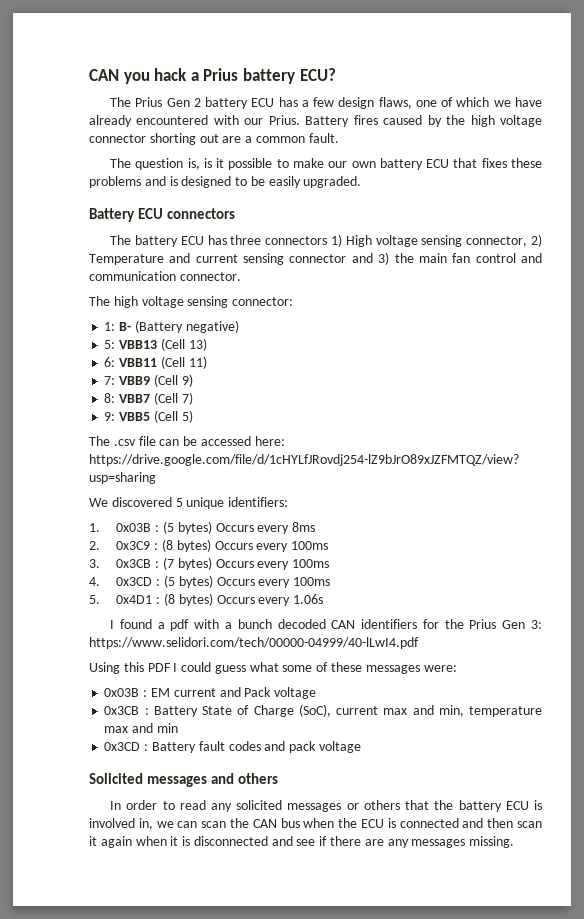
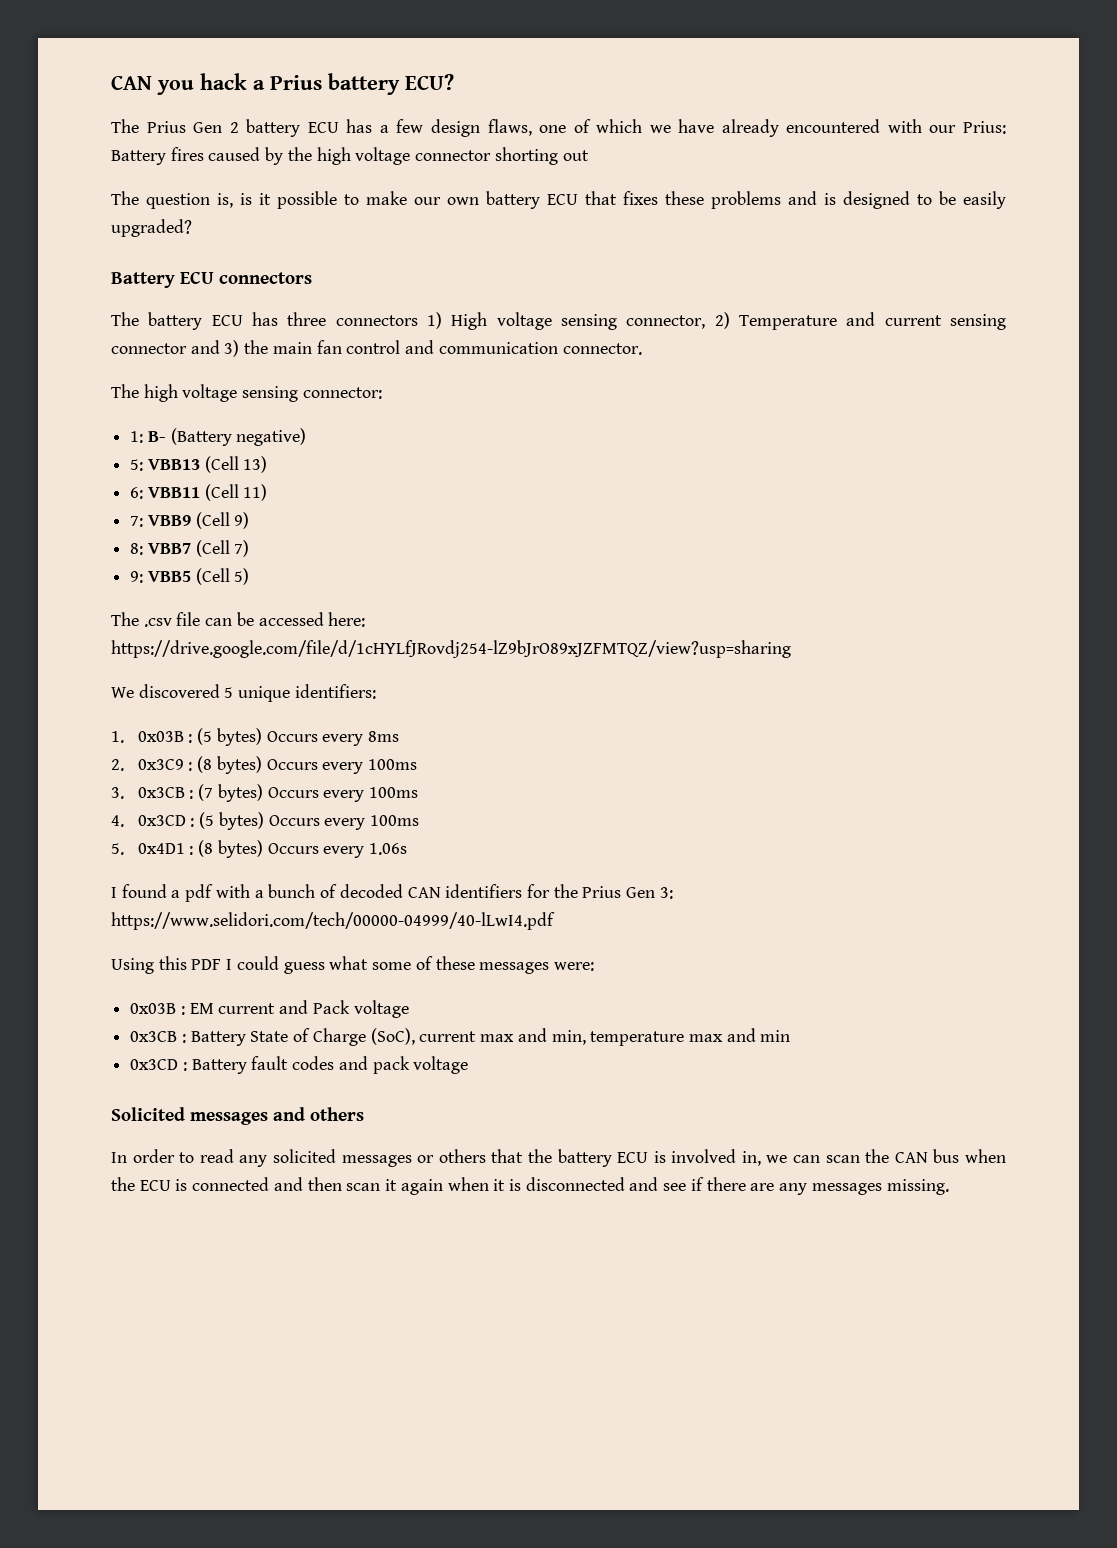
[268,115,300,125] Prius. -> [962,121,1006,134] Prius:
[222,133,339,143] are a common fault. -> (589, 155) none
[303,176,362,188] upgraded. -> [111,219,192,237] upgraded?
(272, 624) none -> [320,884,338,898] of

